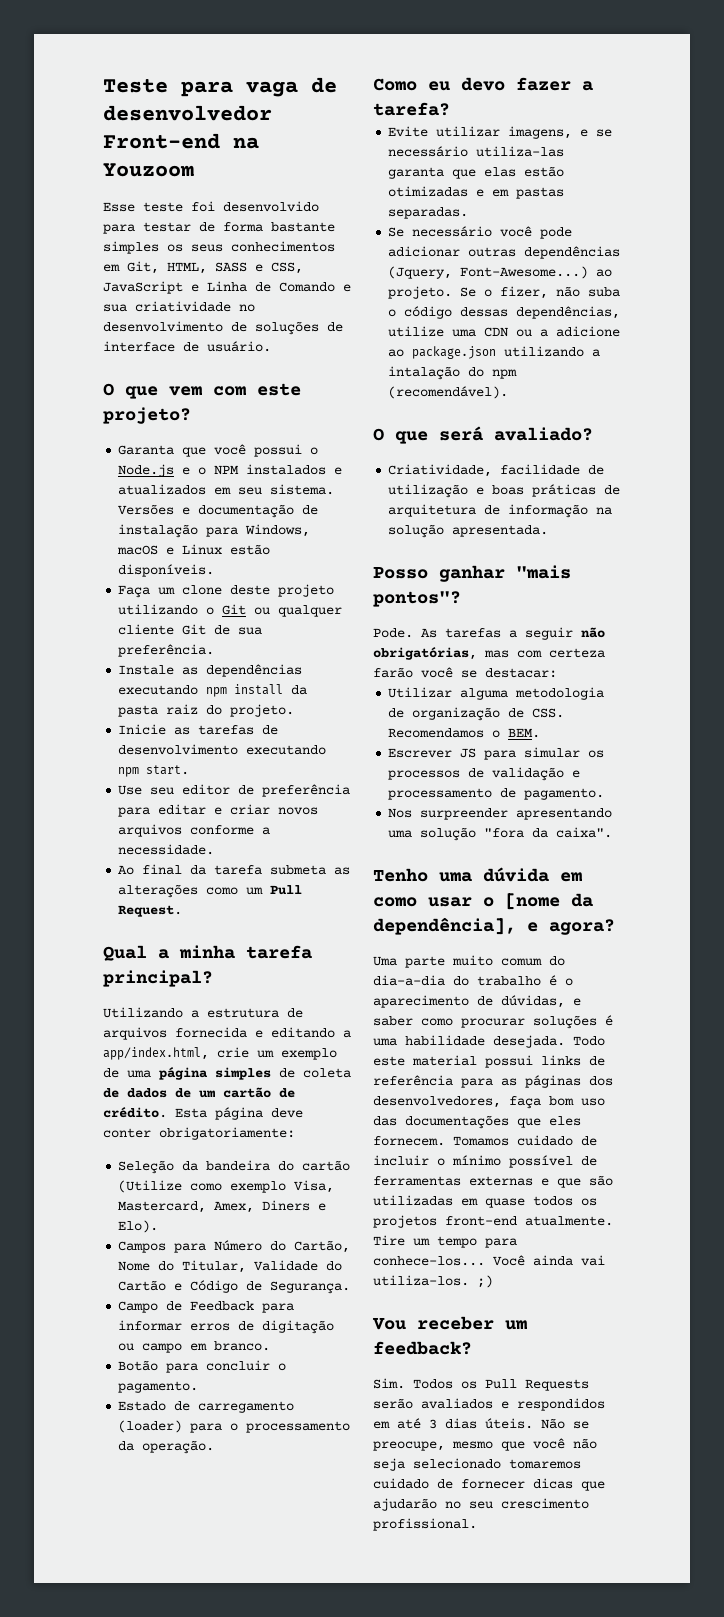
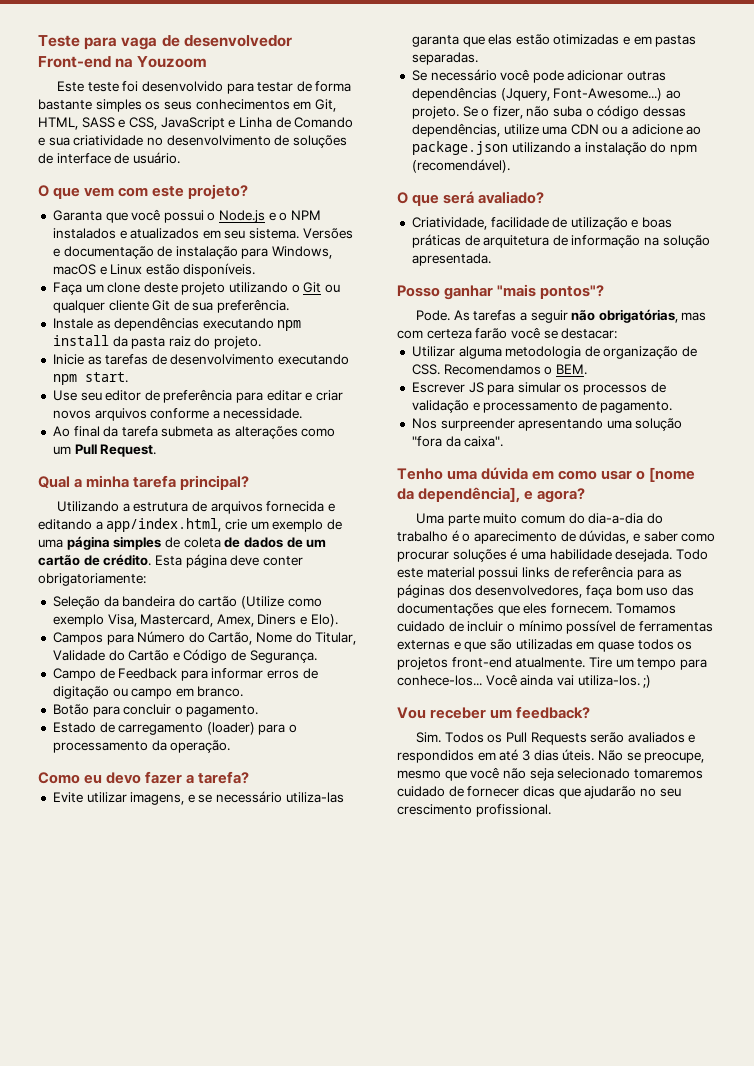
[103,202,135,212] Esse -> [56,81,84,92] Este
[388,366,461,380] intalação -> [584,142,647,155] instalação

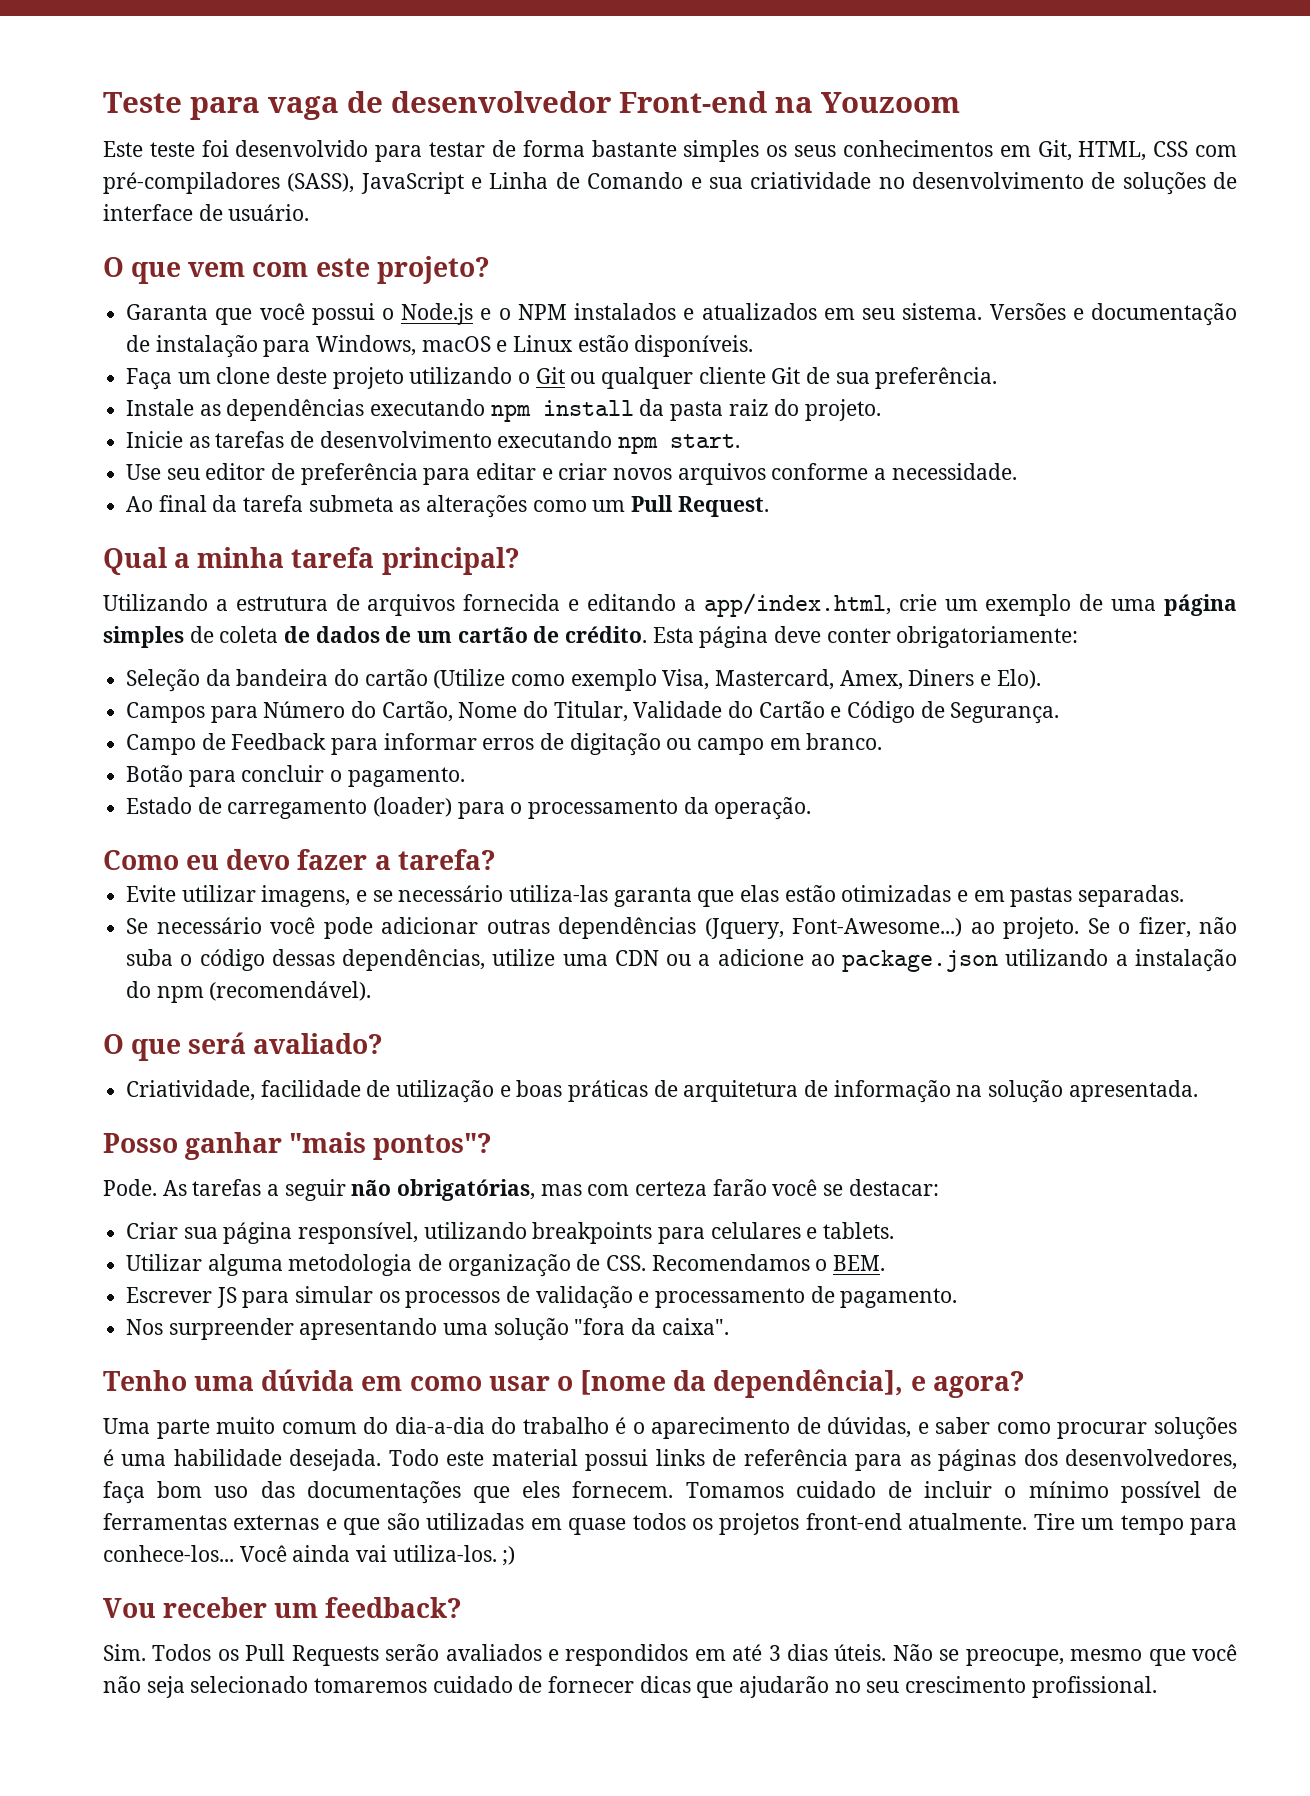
[81,117,157,130] SASS e CSS, -> [1153,141,1237,157] [103,172,355,194] CSS com pré-compiladores (SASS),
(618, 333) none -> [126,1222,895,1244] // Criar sua página responsível, utilizando breakpoints para celulares e tablets.

